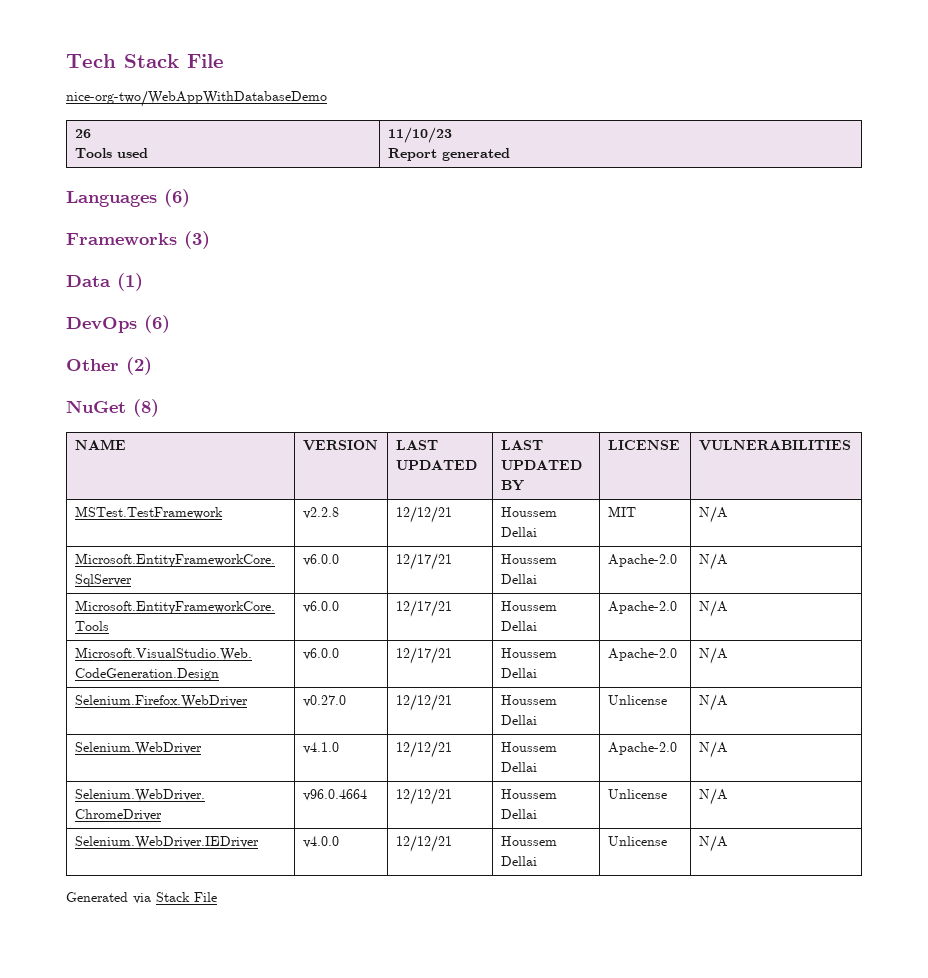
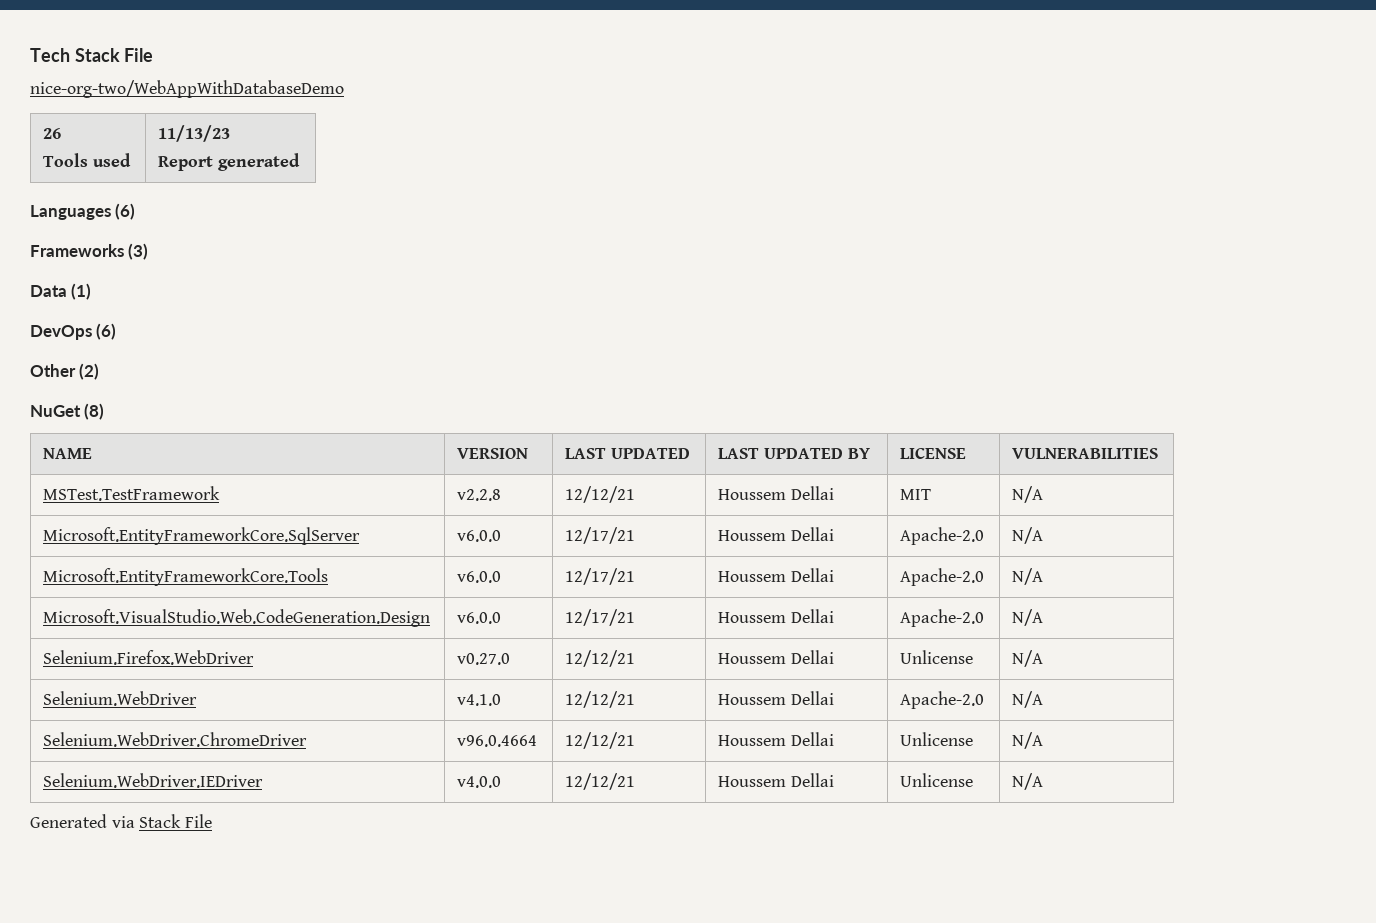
[387,127,452,143] 11/10/23 -> [158,125,231,142] 11/13/23

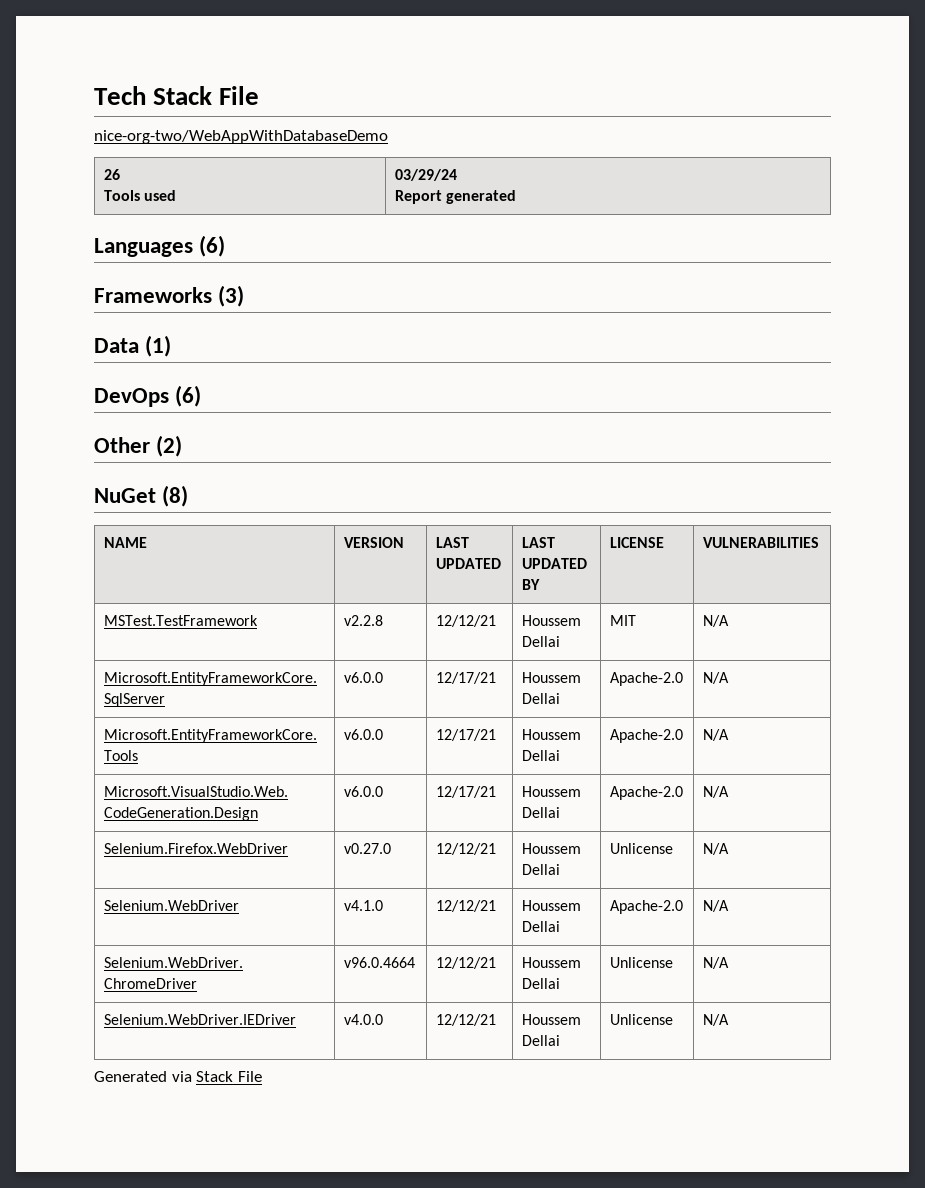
[158,125,231,142] 11/13/23 -> [394,169,457,181] 03/29/24

